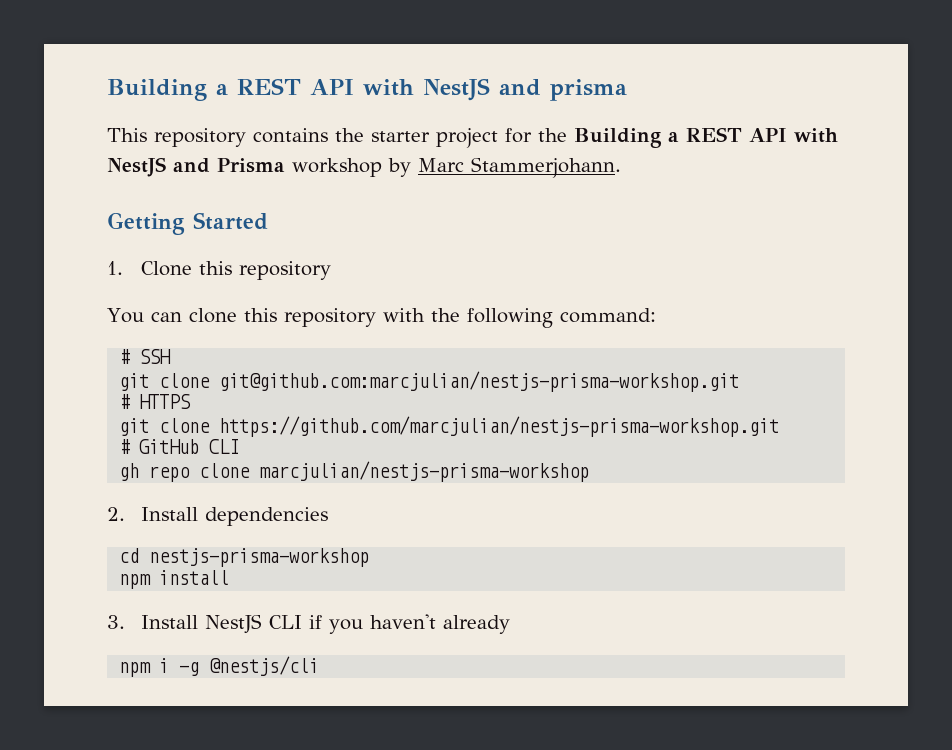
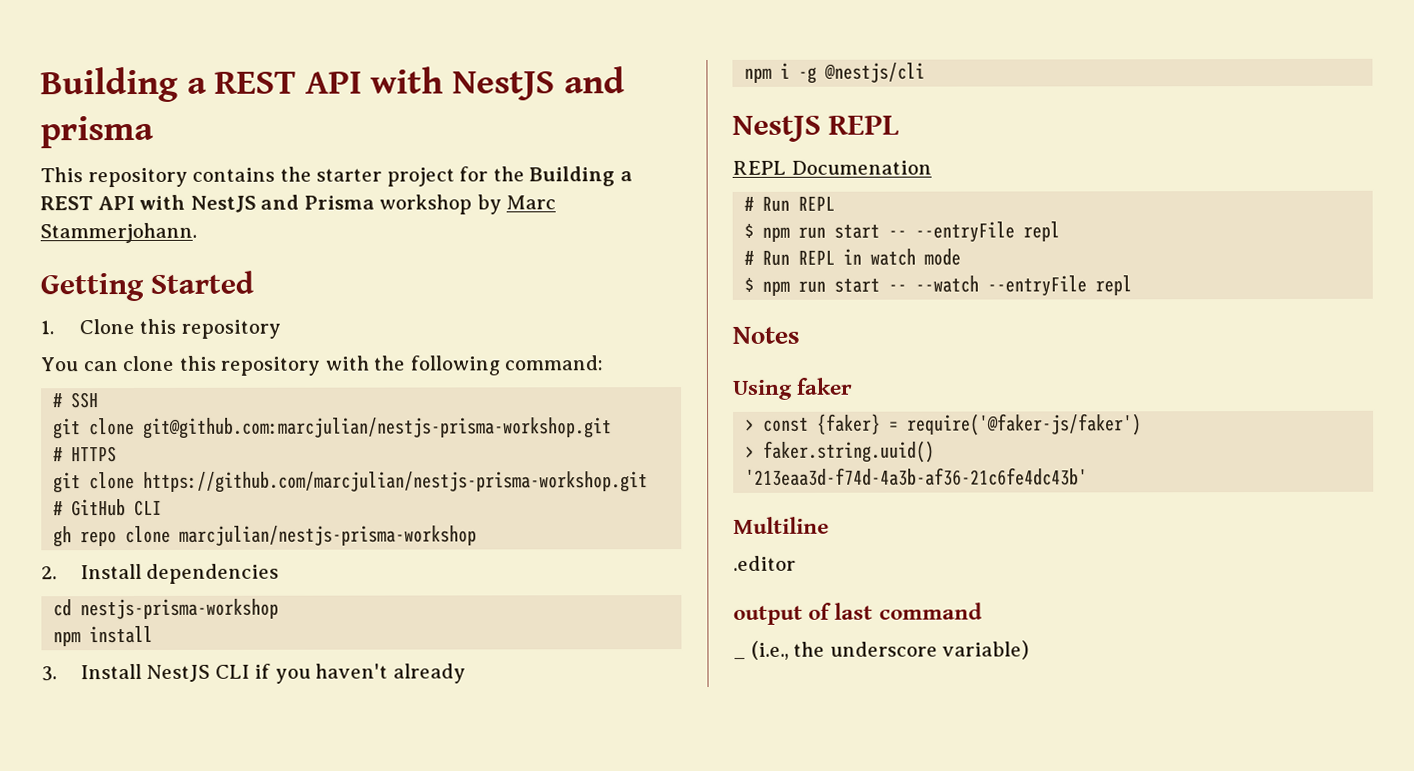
(320, 666) none -> [732,115,900,142] [732,160,932,175] [744,196,836,212] [744,221,1061,243] [744,248,962,266] [744,275,1133,297] [732,326,800,344] [732,377,854,400] [745,413,1143,436] [745,440,936,463] [745,467,1089,486] [733,516,829,534] [733,555,796,571] [733,602,983,625] [733,640,1030,660] // NestJS REPL // REPL Documenation // # Run REPL // $ npm run start -- --entryFile repl // # Run REPL in watch mode // $ npm run start -- --watch --entryFile repl // Notes // Using faker // > const {faker} = require('@faker-js/faker') // > faker.string.uuid() // '213eaa3d-f74d-4a3b-af36-21c6fe4dc43b' // Multiline // .editor // output of last command // _ (i.e., the underscore variable)

